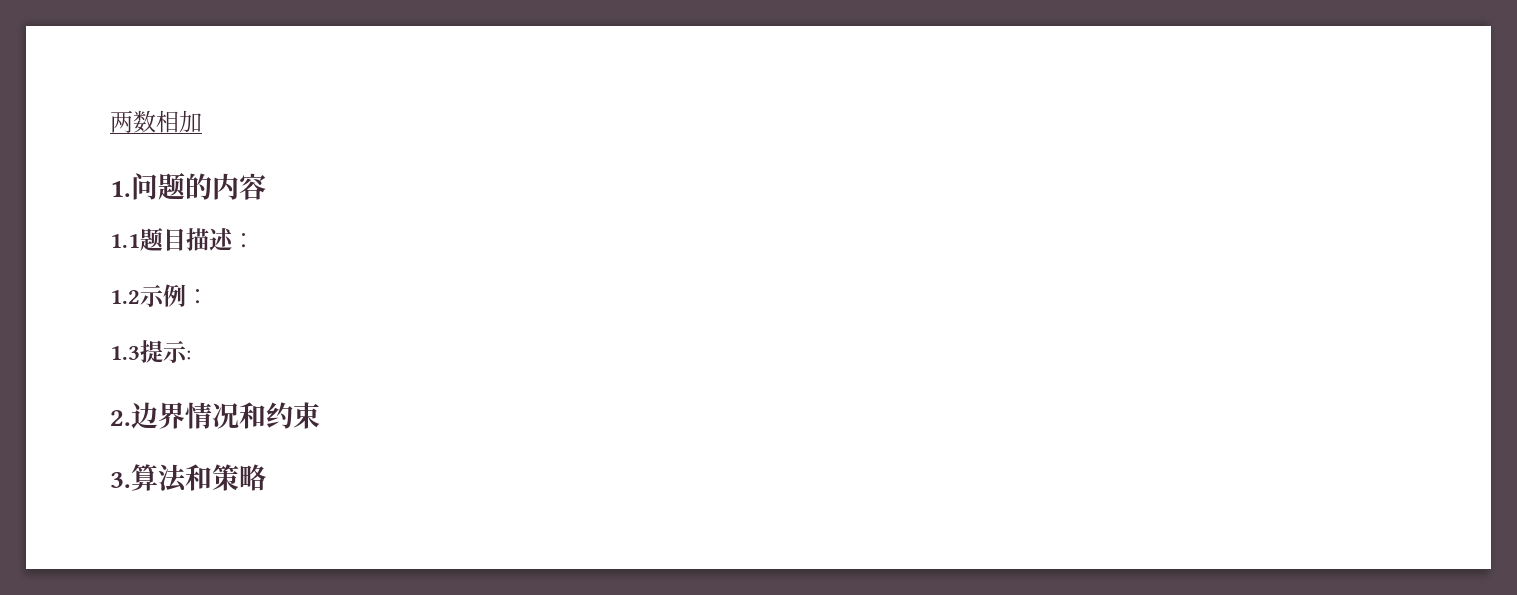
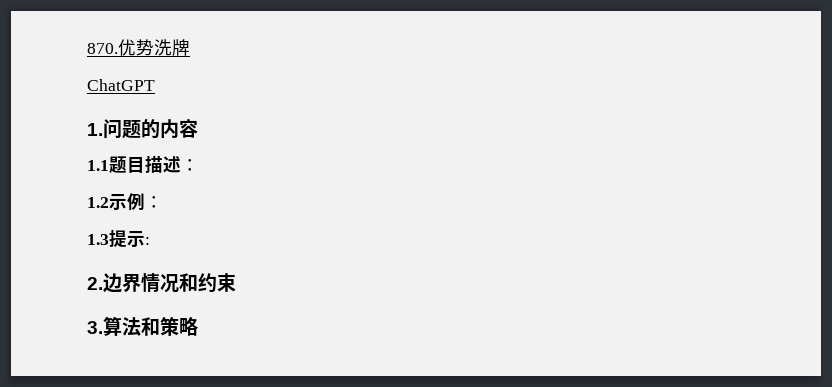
[110,110,202,133] 两数相加 -> [87,39,190,56] [87,79,155,91] 870.优势洗牌 // ChatGPT

